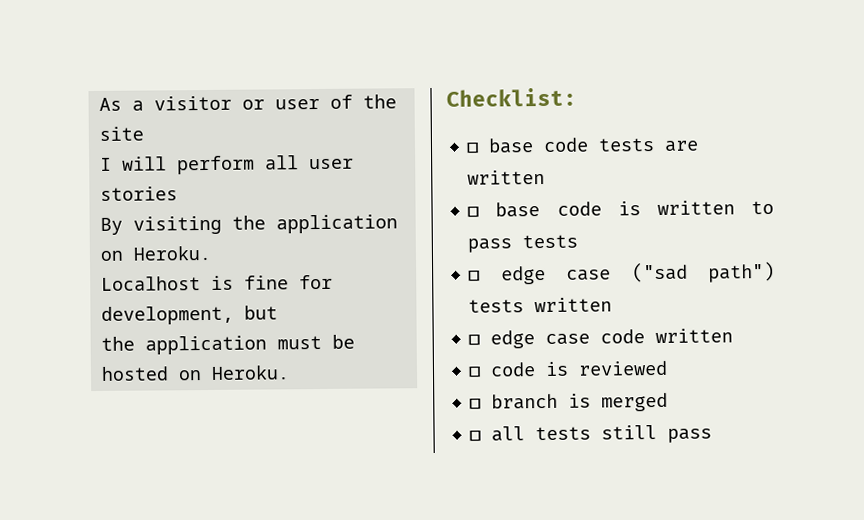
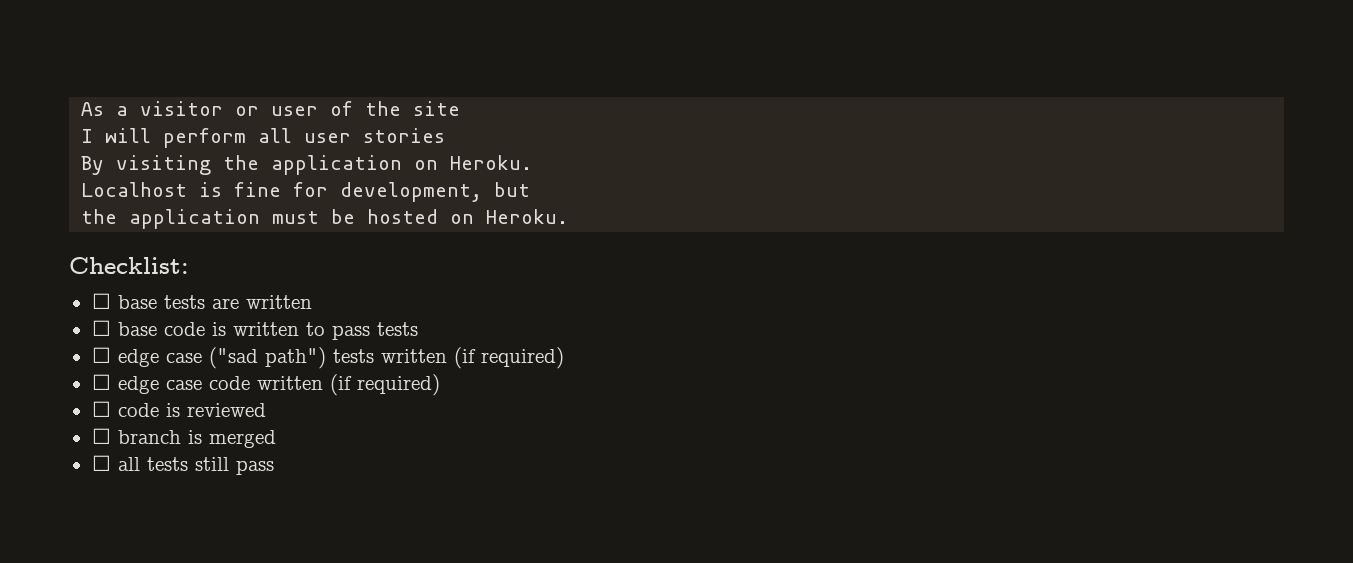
[543,137,590,152] code -> (157, 302) none
(613, 305) none -> [453,347,564,369] (if required)
(734, 336) none -> [329,374,440,396] (if required)

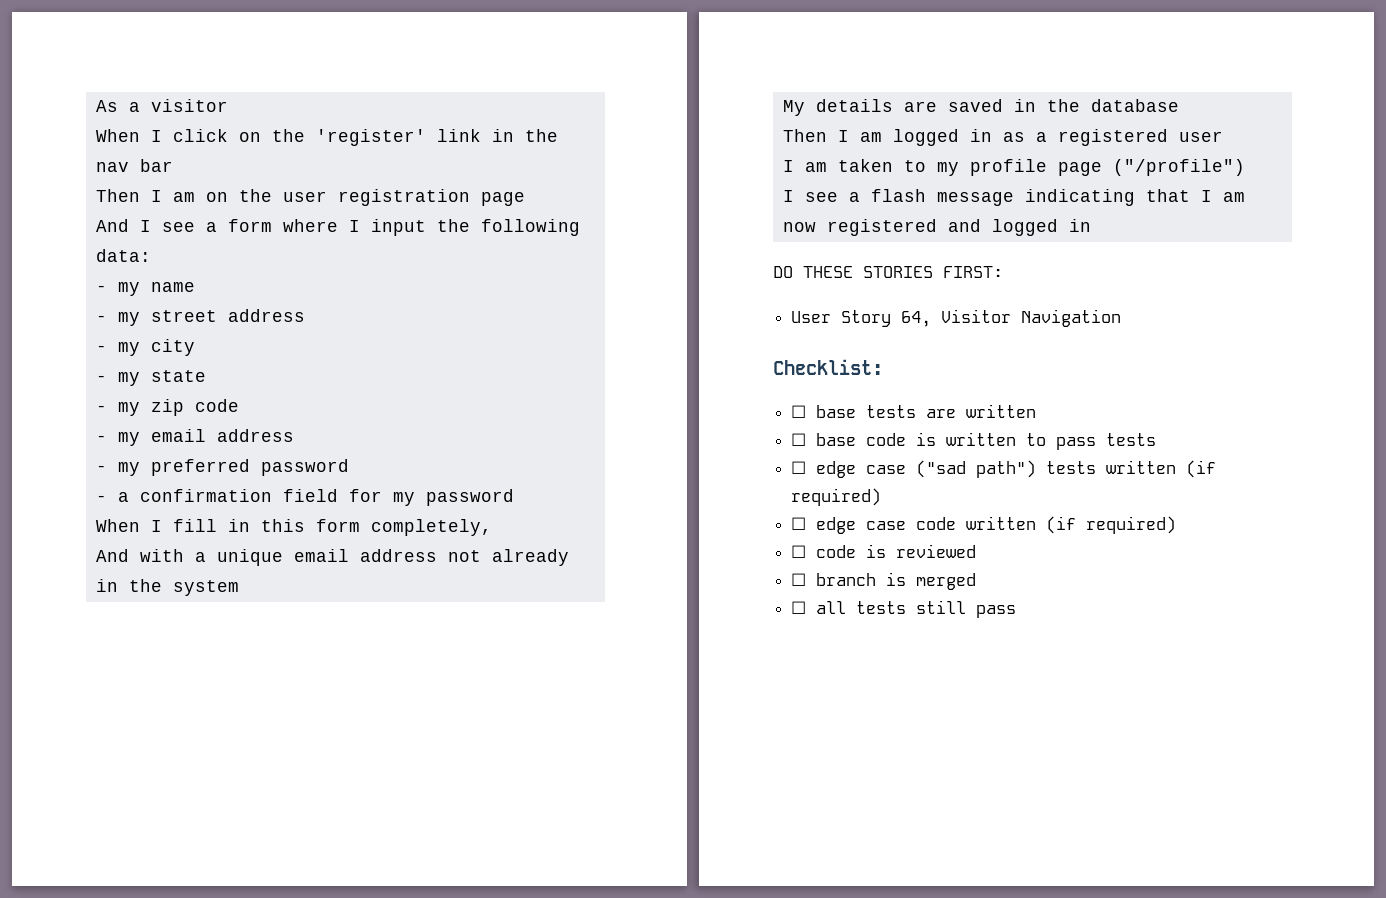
[235,101,461,116] [81,128,446,148] [81,155,533,175] [81,182,531,202] [81,209,569,229] or user of the site // I will perform all user stories // By visiting the application on Heroku. // Localhost is fine for development, but // the application must be hosted on Heroku. -> [95,129,558,146] [95,159,173,172] [95,189,525,206] [95,219,580,236] [95,249,151,262] [95,282,195,296] [95,309,305,326] [95,339,195,356] [95,370,206,386] [95,399,239,416] [95,429,294,446] [95,459,349,476] [95,489,514,506] [95,519,492,536] [95,549,569,566] [95,579,239,596] [782,99,1179,116] [782,129,1223,146] [782,159,1245,176] [782,189,1245,206] [782,219,1091,236] [773,266,1003,278] [791,309,1122,327] // When I click on the 'register' link in the nav bar // Then I am on the user registration page // And I see a form where I input the following data: // - my name // - my street address // - my city // - my state // - my zip code // - my email address // - my preferred password // - a confirmation field for my password // When I fill in this form completely, // And with a unique email address not already in the system // My details are saved in the database // Then I am logged in as a registered user // I am taken to my profile page ("/profile") // I see a flash message indicating that I am now registered and logged in // DO THESE STORIES FIRST: // User Story 64, Visitor Navigation

